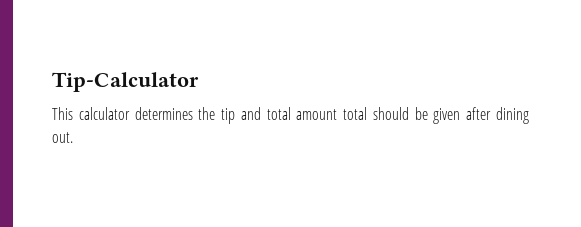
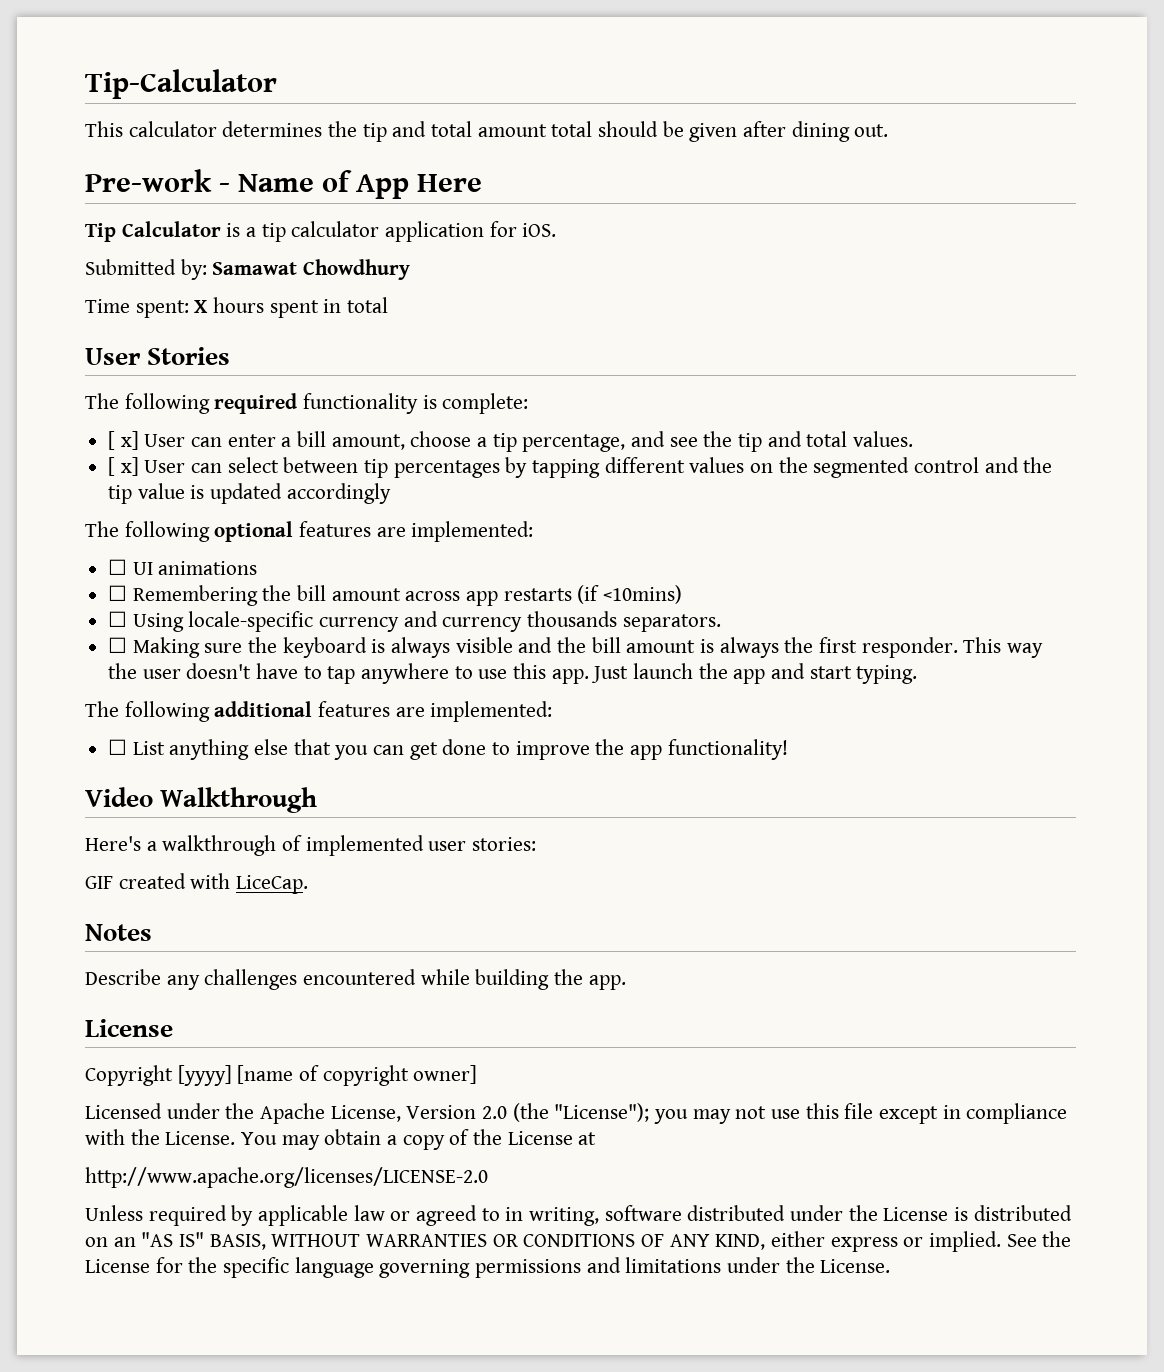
(73, 137) none -> [85,169,482,199] [85,221,557,242] [85,259,411,280] [85,297,389,318] [85,347,231,365] [85,393,529,414] [108,431,914,452] [108,457,1053,478] [108,483,391,504] [85,521,534,542] [108,559,258,575] [108,585,683,606] [108,611,721,632] [108,637,1044,658] [108,663,918,684] [85,701,553,722] [108,739,788,760] [85,787,318,813] [85,835,537,856] [85,873,309,894] [85,924,152,941] [85,969,626,990] [85,1019,173,1037] [85,1065,478,1086] [85,1103,1068,1124] [85,1129,597,1150] [85,1167,488,1188] [85,1205,1072,1226] [85,1231,1072,1252] [85,1257,891,1278] // Pre-work - Name of App Here // Tip Calculator is a tip calculator application for iOS. // Submitted by: Samawat Chowdhury // Time spent: X hours spent in total // User Stories // The following required functionality is complete: // [ x] User can enter a bill amount, choose a tip percentage, and see the tip and total values. // [ x] User can select between tip percentages by tapping different values on the segmented control and the tip value is updated accordingly // The following optional features are implemented: // ☐ UI animations // ☐ Remembering the bill amount across app restarts (if <10mins) // ☐ Using locale-specific currency and currency thousands separators. // ☐ Making sure the keyboard is always visible and the bill amount is always the first responder. This way the user doesn't have to tap anywhere to use this app. Just launch the app and start typing. // The following additional features are implemented: // ☐ List anything else that you can get done to improve the app functionality! // Video Walkthrough // Here's a walkthrough of implemented user stories: // GIF created with LiceCap. // Notes // Describe any challenges encountered while building the app. // License // Copyright [yyyy] [name of copyright owner] // Licensed under the Apache License, Version 2.0 (the "License"); you may not use this file except in compliance with the License. You may obtain a copy of the License at // http://www.apache.org/licenses/LICENSE-2.0 // Unless required by applicable law or agreed to in writing, software distributed under the License is distributed on an "AS IS" BASIS, WITHOUT WARRANTIES OR CONDITIONS OF ANY KIND, either express or implied. See the License for the specific language governing permissions and limitations under the License.

